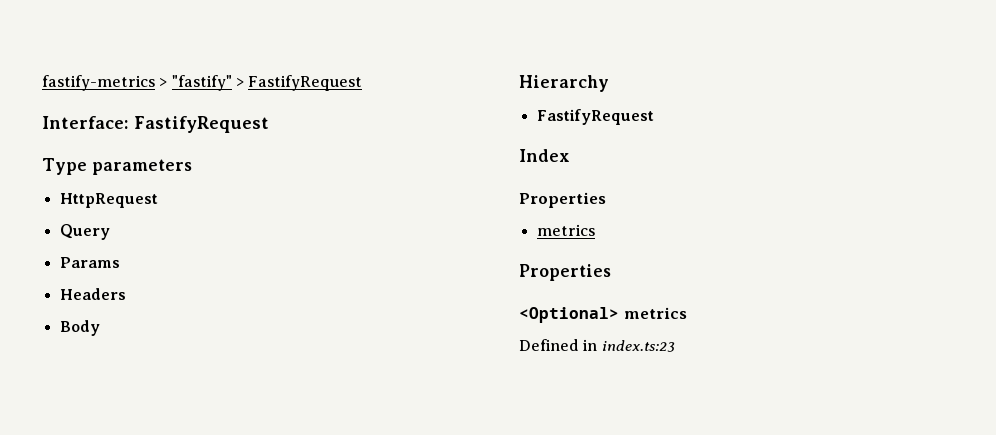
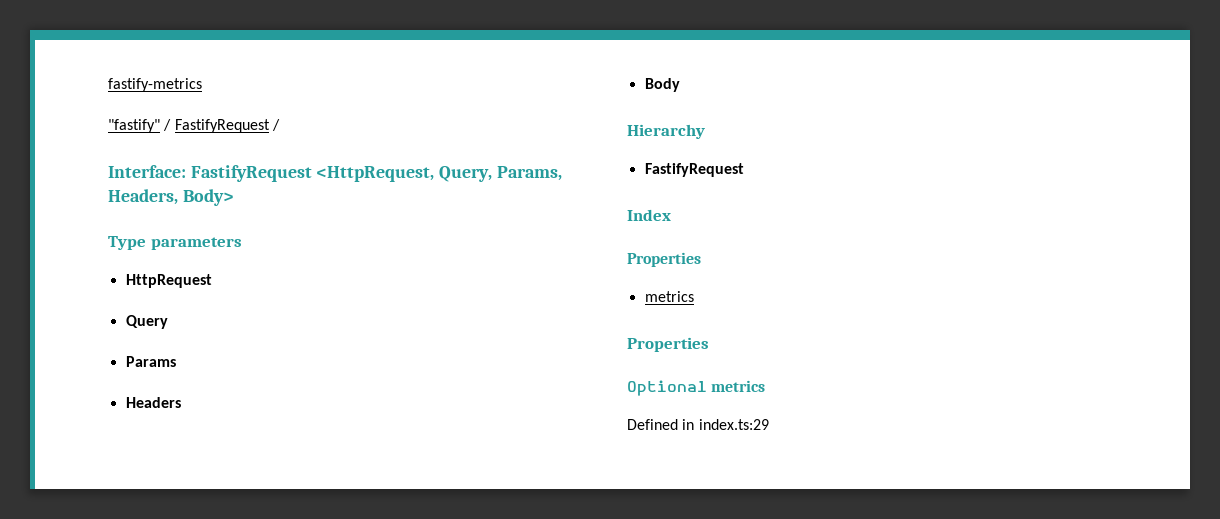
[159,75,363,91] > "fastify" > FastifyRequest -> [108,119,280,133] // "fastify" / FastifyRequest /
(269, 124) none -> [316,166,562,182] [108,189,234,206] <HttpRequest, Query, Params, Headers, Body>
[519,307,619,323] <Optional> -> [627,380,707,396] Optional
[601,340,675,352] index.ts:23 -> [698,419,769,430] index.ts:29

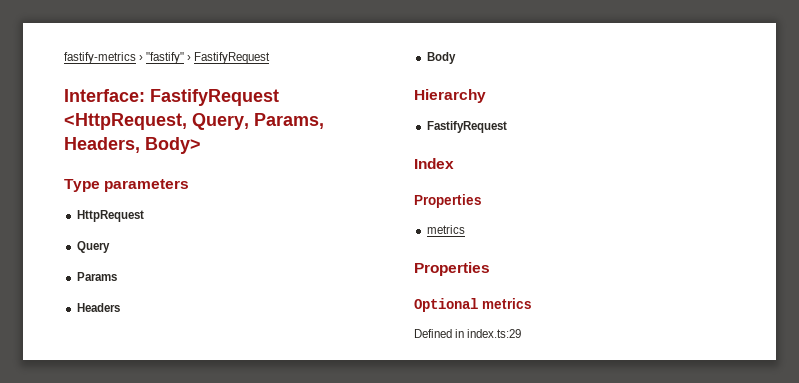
[108,119,280,133] // "fastify" / FastifyRequest / -> [139,52,271,64] › "fastify" › FastifyRequest

